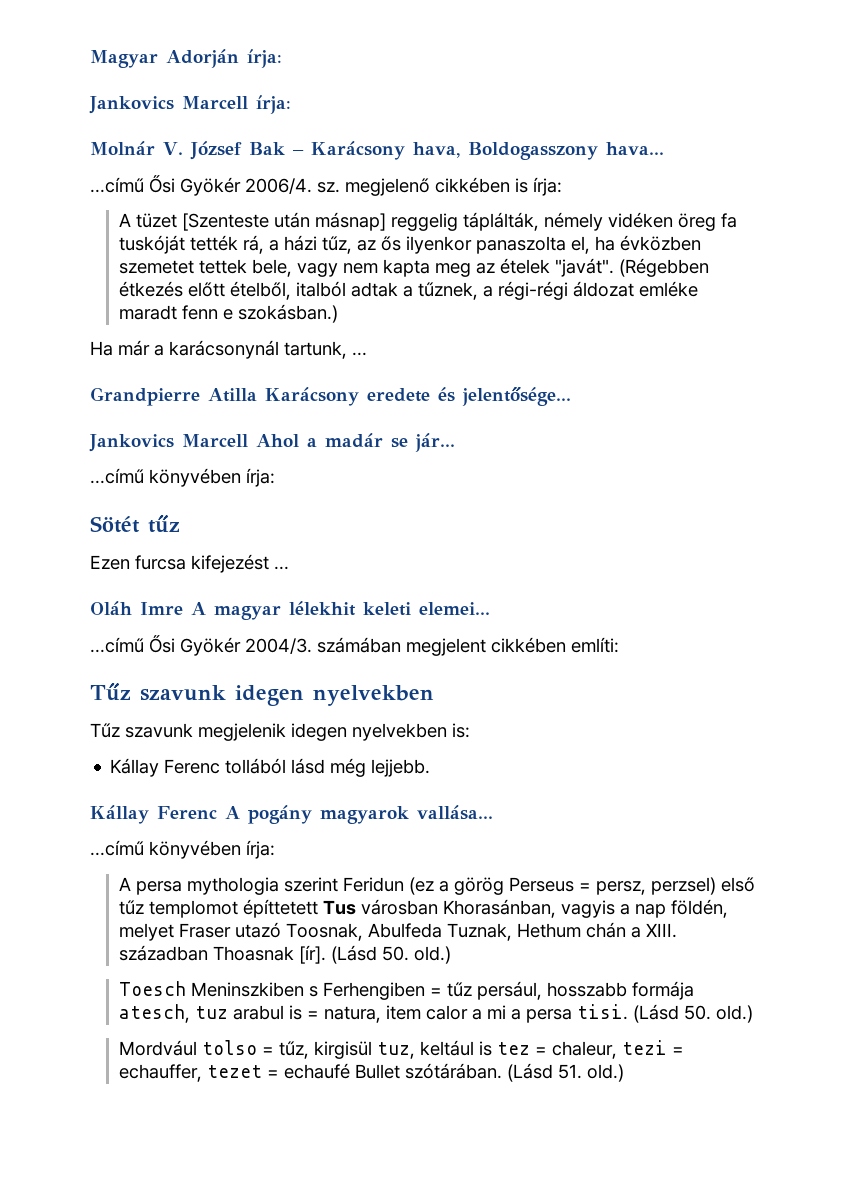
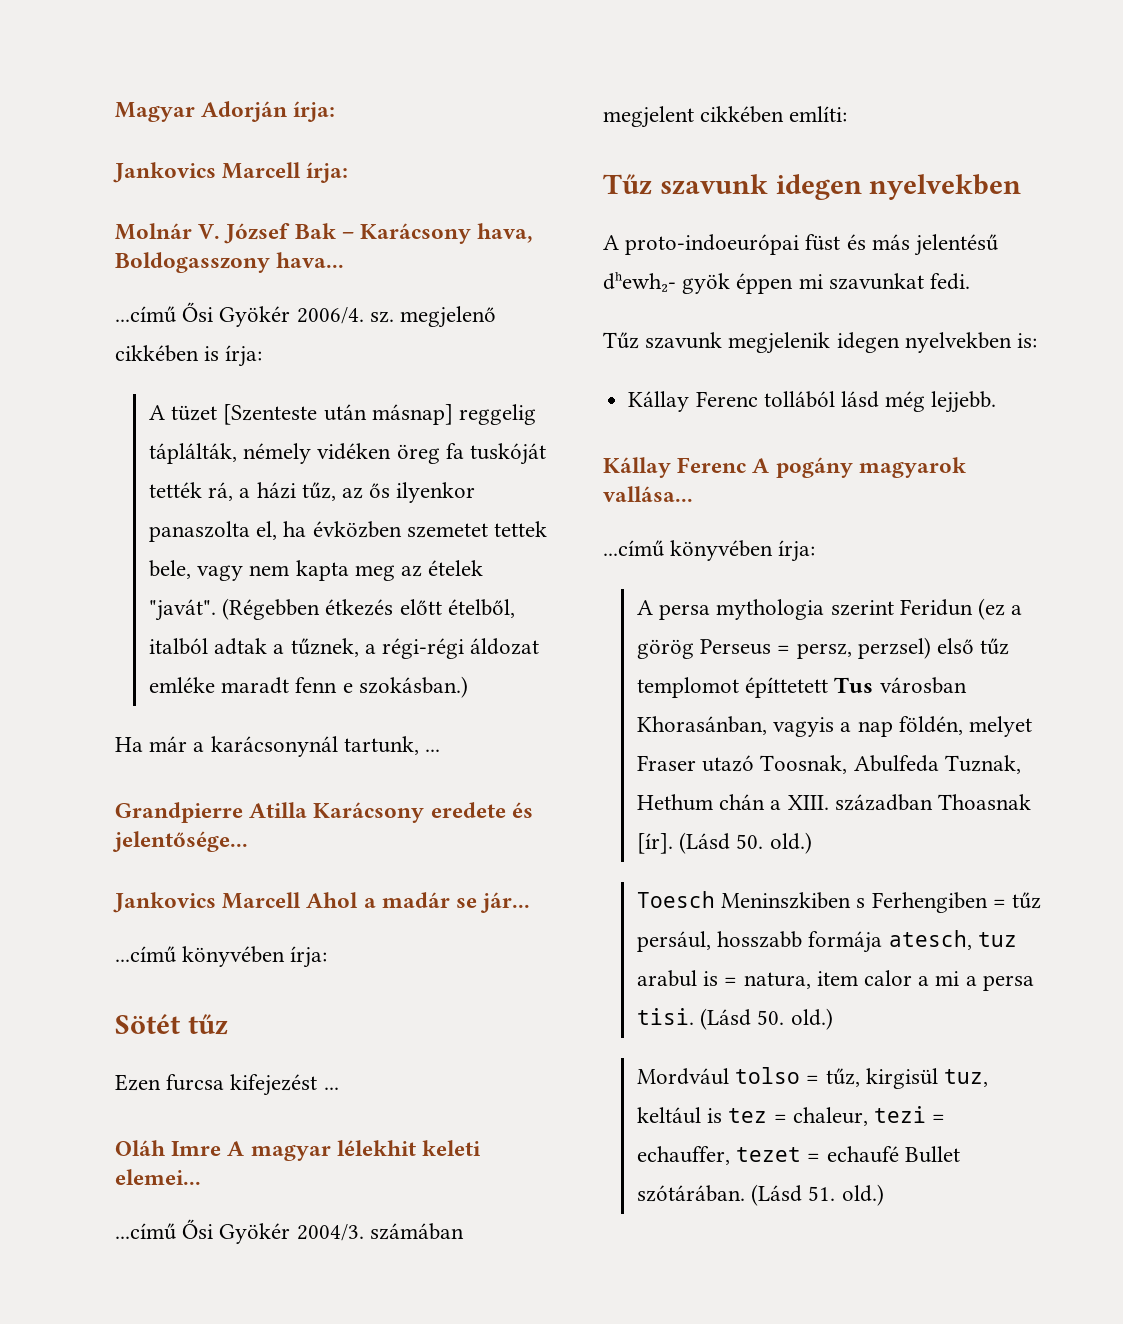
(434, 695) none -> [603,234,999,256] [603,272,971,294] // A proto-indoeurópai füst és más jelentésű dʰewh₂- gyök éppen mi szavunkat fedi.

